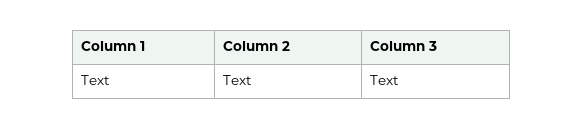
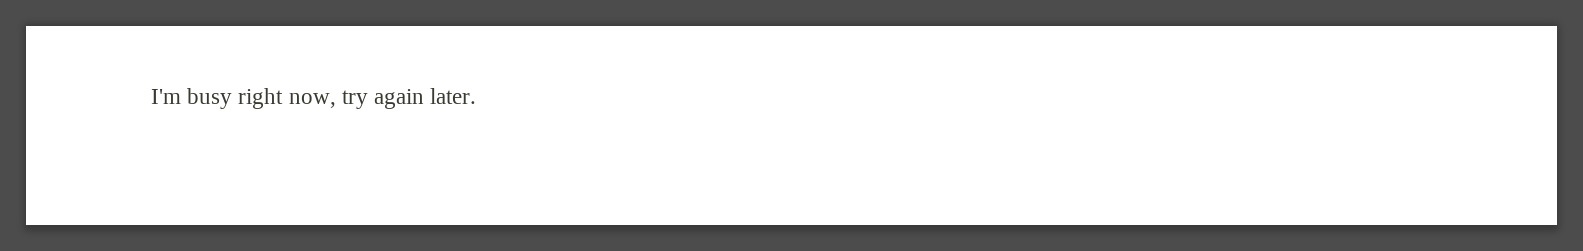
[80,41,145,51] [222,41,290,51] [369,41,437,51] [80,75,110,85] [222,75,252,85] [369,75,399,85] Column 1 | Column 2 | Column 3 // Text | Text | Text -> [151,88,477,109] I'm busy right now, try again later.

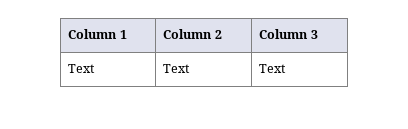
[151,88,477,109] I'm busy right now, try again later. -> [68,29,127,39] [163,29,222,39] [259,29,318,39] [68,64,96,73] [163,64,191,73] [259,64,287,73] Column 1 | Column 2 | Column 3 // Text | Text | Text

